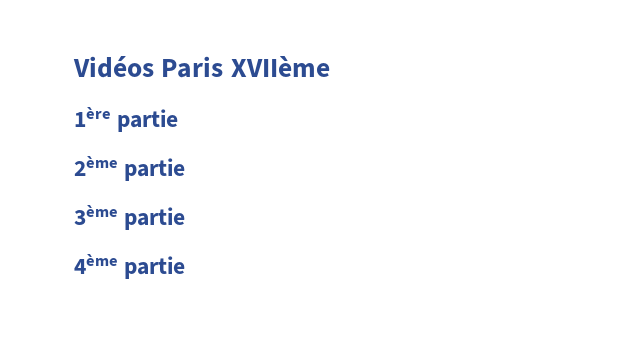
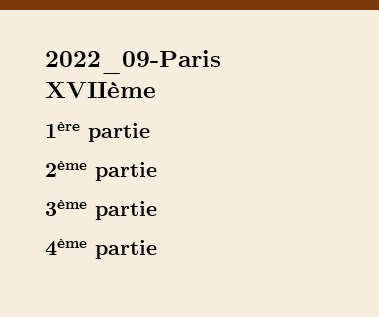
[73,56,224,78] Vidéos Paris -> [45,50,221,74] 2022_09-Paris

